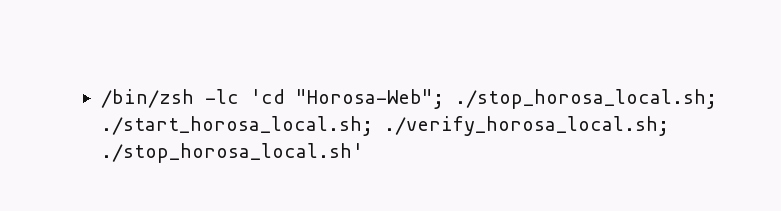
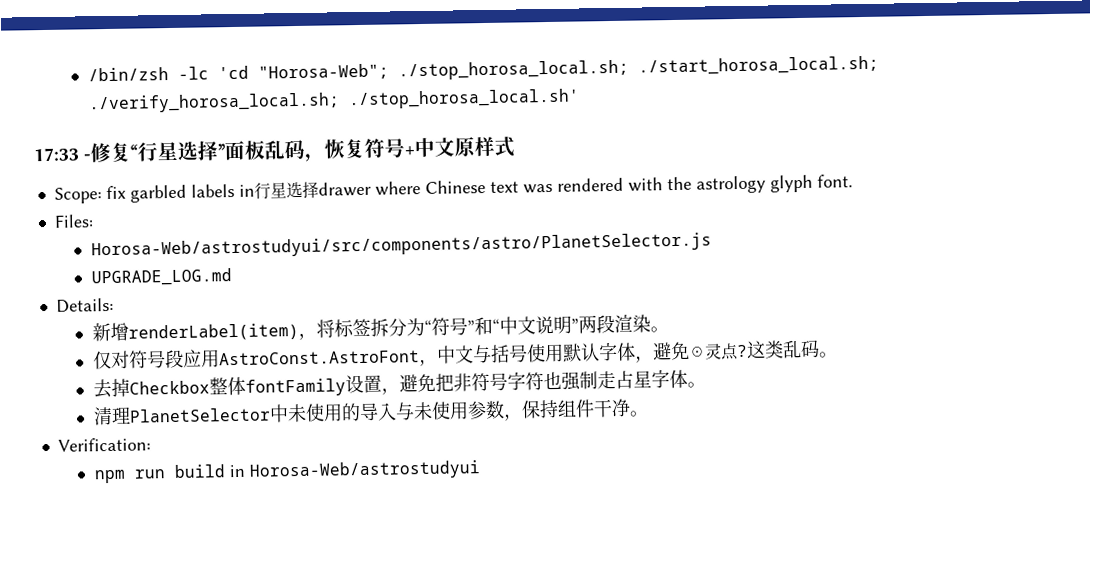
(363, 153) none -> [33,136,516,163] [53,174,853,204] [53,214,94,228] [90,232,712,260] [90,268,232,287] [55,297,114,313] [91,314,669,342] [92,339,838,370] [92,369,706,399] [92,398,649,426] [57,437,151,452] [93,460,481,484] // 17:33 -修复“行星选择”面板乱码，恢复符号+中文原样式 // Scope: fix garbled labels in行星选择drawer where Chinese text was rendered with the astrology glyph font. // Files: // Horosa-Web/astrostudyui/src/components/astro/PlanetSelector.js // UPGRADE_LOG.md // Details: // 新增renderLabel(item)，将标签拆分为“符号”和“中文说明”两段渲染。 // 仅对符号段应用AstroConst.AstroFont，中文与括号使用默认字体，避免☉灵点?这类乱码。 // 去掉Checkbox整体fontFamily设置，避免把非符号字符也强制走占星字体。 // 清理PlanetSelector中未使用的导入与未使用参数，保持组件干净。 // Verification: // npm run build in Horosa-Web/astrostudyui

